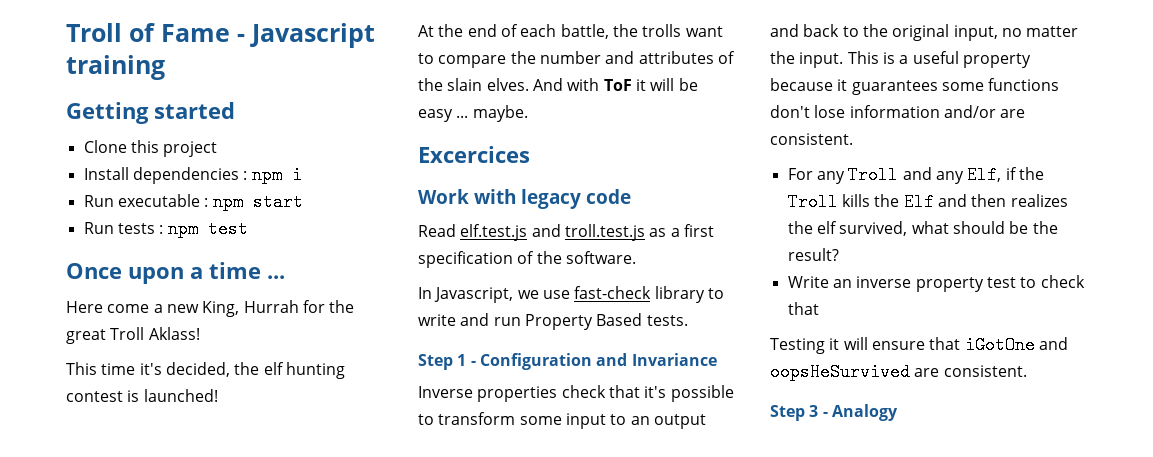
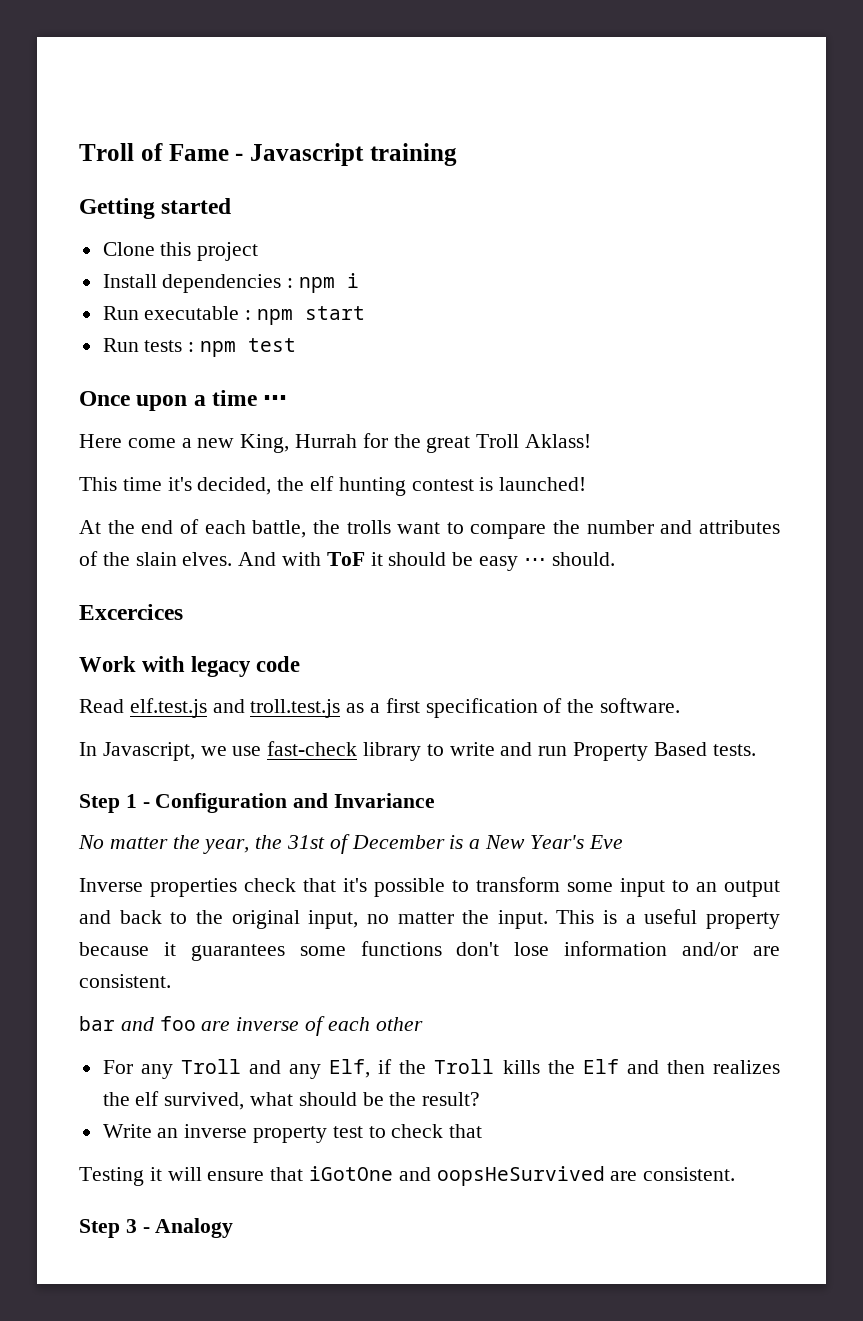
[267,275,285,279] ... -> [263,395,288,406] ⋯
[650,78,675,91] will -> [388,552,447,566] should
[456,105,528,122] ... maybe. -> [523,552,615,566] ⋯ should.
(717, 359) none -> [78,834,623,854] // No matter the year, the 31st of December is a New Year's Eve
(853, 139) none -> [79,1016,423,1036] // bar and foo are inverse of each other

